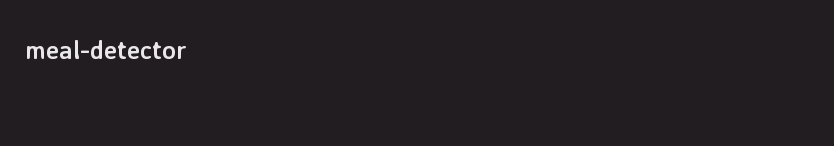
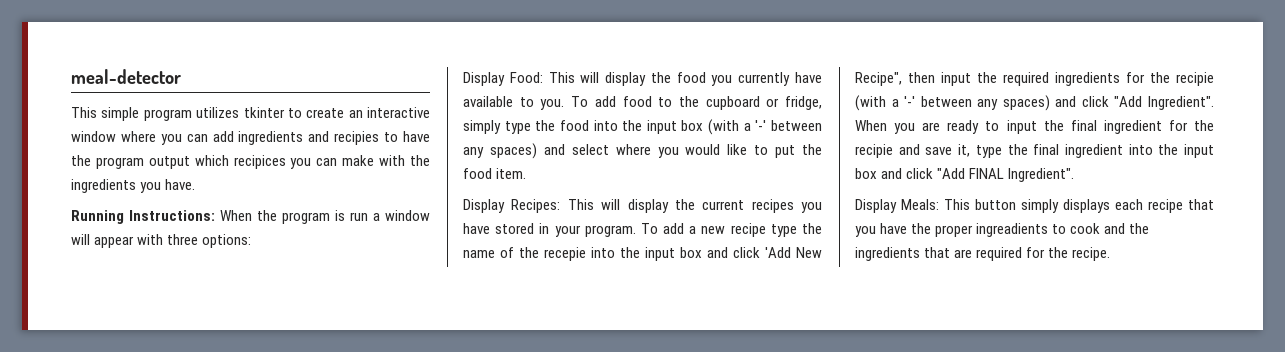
(187, 49) none -> [71,107,430,121] [71,131,431,145] [71,155,431,169] [71,179,196,193] [71,210,430,224] [71,234,252,248] [463,72,822,86] [463,96,822,110] [463,119,822,135] [463,143,822,159] [463,168,527,179] [463,199,822,213] [463,223,822,237] [463,247,822,261] [855,72,1214,86] [855,95,1214,111] [855,120,1214,134] [855,144,1214,158] [855,168,1075,182] [855,199,1214,213] [855,223,1150,237] [855,247,1111,261] // This simple program utilizes tkinter to create an interactive window where you can add ingredients and recipies to have the program output which recipices you can make with the ingredients you have. // Running Instructions: When the program is run a window will appear with three options: // Display Food: This will display the food you currently have available to you. To add food to the cupboard or fridge, simply type the food into the input box (with a '-' between any spaces) and select where you would like to put the food item. // Display Recipes: This will display the current recipes you have stored in your program. To add a new recipe type the name of the recepie into the input box and click 'Add New Recipe", then input the required ingredients for the recipie (with a '-' between any spaces) and click "Add Ingredient". When you are ready to input the final ingredient for the recipie and save it, type the final ingredient into the input box and click "Add FINAL Ingredient". // Display Meals: This button simply displays each recipe that you have the proper ingreadients to cook and the ingredients that are required for the recipe.

